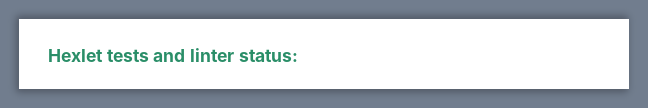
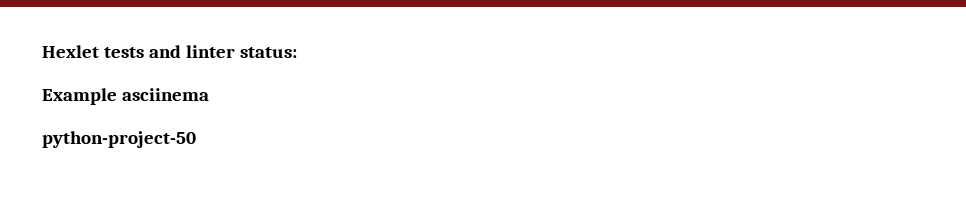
(298, 55) none -> [42,88,209,105] [42,131,196,148] // Example asciinema // python-project-50

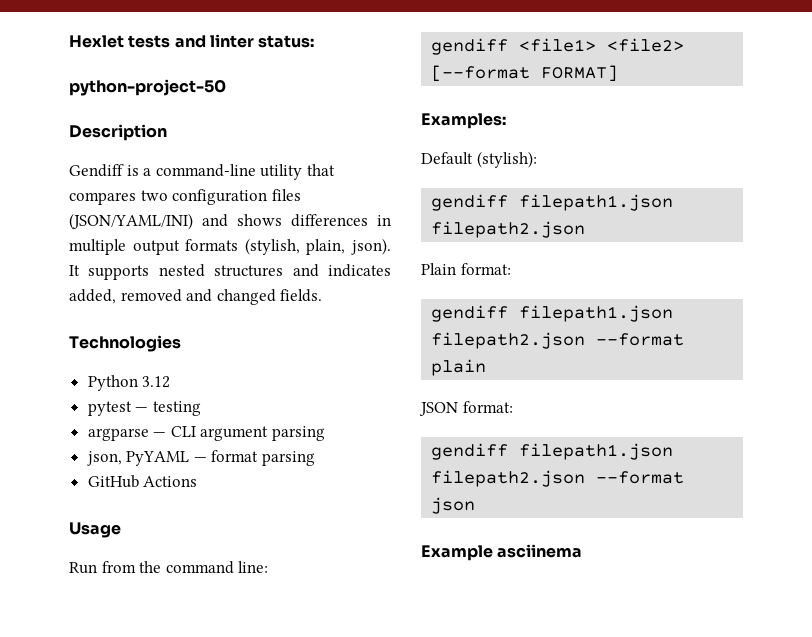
(297, 52) none -> [69,79,226,96] [69,124,167,141] [69,164,335,180] [69,189,301,205] [69,213,391,230] [69,238,391,255] [69,264,391,280] [69,289,323,305] [69,335,181,352] [87,375,171,391] [87,401,201,416] [87,426,326,441] [86,450,316,466] [87,475,198,488] [69,522,121,538] [69,561,269,574] [431,38,685,55] [431,65,619,82] [421,113,506,129] [421,151,537,168] [431,194,674,211] [431,221,586,238] [421,263,511,275] [431,305,674,322] [431,332,685,349] [431,359,487,376] [419,401,513,416] [431,443,674,460] [431,470,685,487] [431,497,476,514] // python-project-50 // Description // Gendiff is a command-line utility that compares two configuration files (JSON/YAML/INI) and shows differences in multiple output formats (stylish, plain, json). It supports nested structures and indicates added, removed and changed fields. // Technologies // Python 3.12 // pytest — testing // argparse — CLI argument parsing // json, PyYAML — format parsing // GitHub Actions // Usage // Run from the command line: // gendiff <file1> <file2> [--format FORMAT] // Examples: // Default (stylish): // gendiff filepath1.json filepath2.json // Plain format: // gendiff filepath1.json filepath2.json --format plain // JSON format: // gendiff filepath1.json filepath2.json --format json
[42,131,196,148] // python-project-50 -> (583, 551) none

